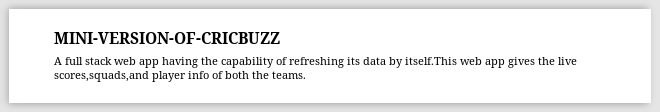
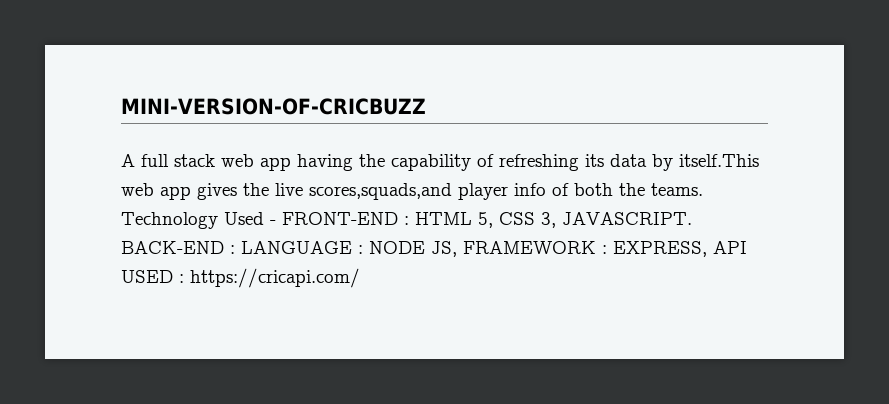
(306, 75) none -> [121,212,692,229] [121,241,747,257] [121,268,360,288] Technology Used - FRONT-END : HTML 5, CSS 3, JAVASCRIPT. BACK-END : LANGUAGE : NODE JS, FRAMEWORK : EXPRESS, API USED : https://cricapi.com/

